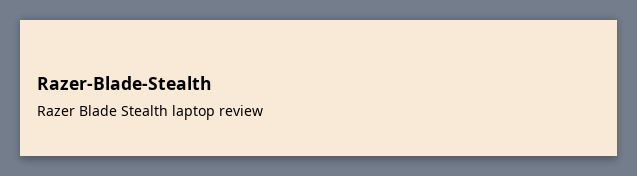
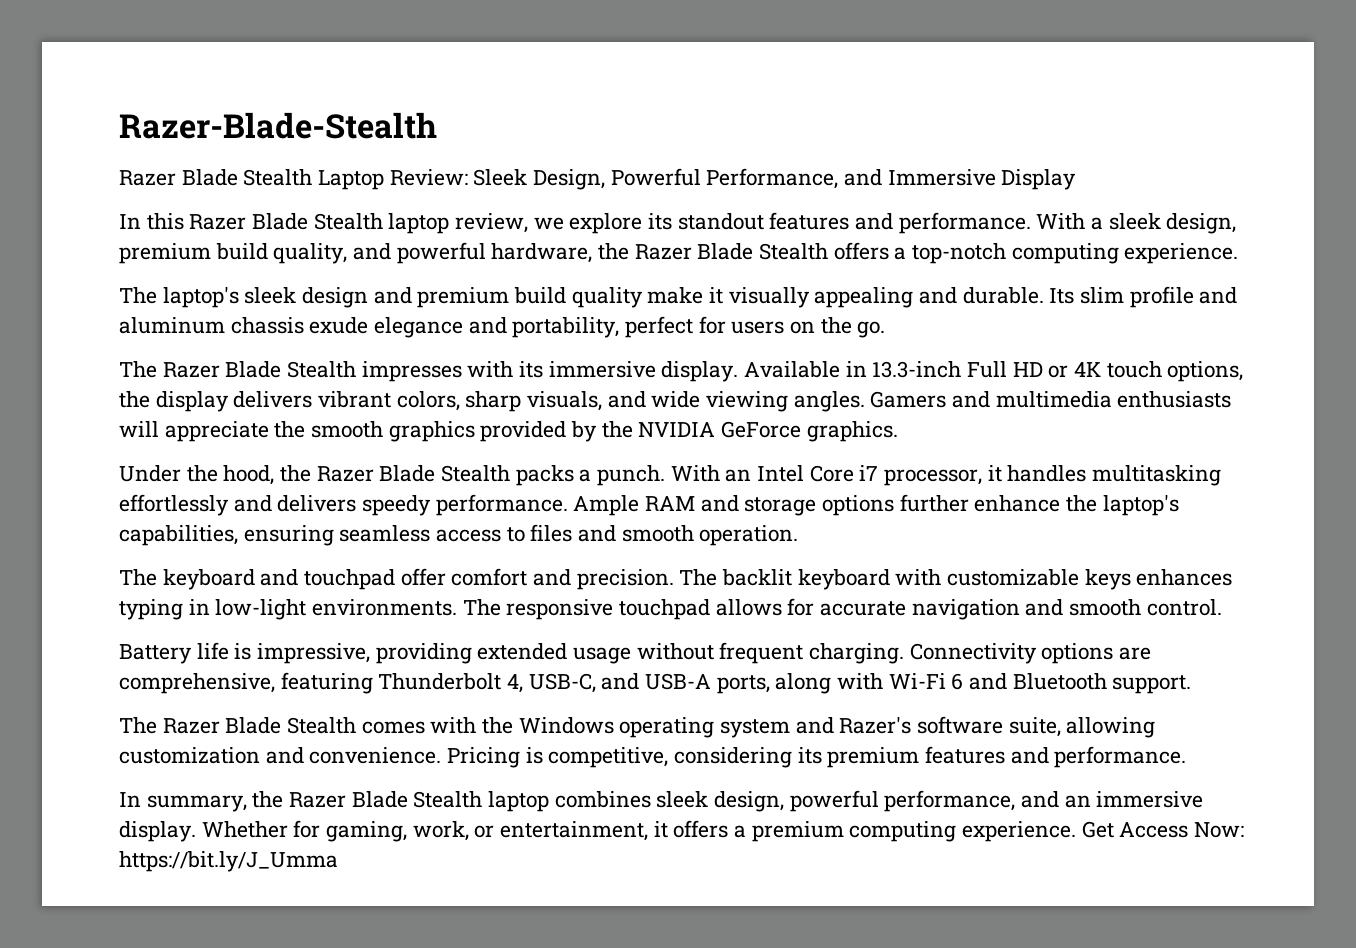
[172,105,263,120] laptop review -> [318,168,1077,190] [119,212,1237,234] [119,242,1239,264] [119,286,1238,308] [119,316,886,338] [119,361,1244,382] [119,391,1232,412] [119,421,898,442] [119,465,1222,486] [119,494,1179,516] [119,524,799,546] [119,568,1233,590] [119,598,1222,620] [119,642,1152,664] [119,672,1192,694] [119,716,1156,738] [119,746,1187,768] [119,790,1204,812] [119,820,1245,842] [119,851,338,872] Laptop Review: Sleek Design, Powerful Performance, and Immersive Display // In this Razer Blade Stealth laptop review, we explore its standout features and performance. With a sleek design, premium build quality, and powerful hardware, the Razer Blade Stealth offers a top-notch computing experience. // The laptop's sleek design and premium build quality make it visually appealing and durable. Its slim profile and aluminum chassis exude elegance and portability, perfect for users on the go. // The Razer Blade Stealth impresses with its immersive display. Available in 13.3-inch Full HD or 4K touch options, the display delivers vibrant colors, sharp visuals, and wide viewing angles. Gamers and multimedia enthusiasts will appreciate the smooth graphics provided by the NVIDIA GeForce graphics. // Under the hood, the Razer Blade Stealth packs a punch. With an Intel Core i7 processor, it handles multitasking effortlessly and delivers speedy performance. Ample RAM and storage options further enhance the laptop's capabilities, ensuring seamless access to files and smooth operation. // The keyboard and touchpad offer comfort and precision. The backlit keyboard with customizable keys enhances typing in low-light environments. The responsive touchpad allows for accurate navigation and smooth control. // Battery life is impressive, providing extended usage without frequent charging. Connectivity options are comprehensive, featuring Thunderbolt 4, USB-C, and USB-A ports, along with Wi-Fi 6 and Bluetooth support. // The Razer Blade Stealth comes with the Windows operating system and Razer's software suite, allowing customization and convenience. Pricing is competitive, considering its premium features and performance. // In summary, the Razer Blade Stealth laptop combines sleek design, powerful performance, and an immersive display. Whether for gaming, work, or entertainment, it offers a premium computing experience. Get Access Now: https://bit.ly/J_Umma

